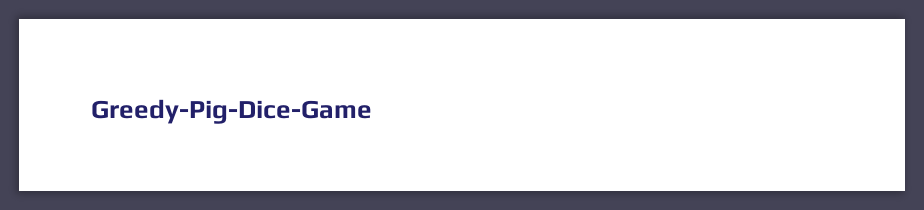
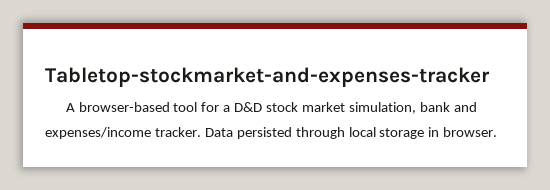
[91,99,372,124] Greedy-Pig-Dice-Game -> [45,67,490,87] [65,102,477,114] [45,127,498,139] Tabletop-stockmarket-and-expenses-tracker // A browser-based tool for a D&D stock market simulation, bank and expenses/income tracker. Data persisted through local storage in browser.

